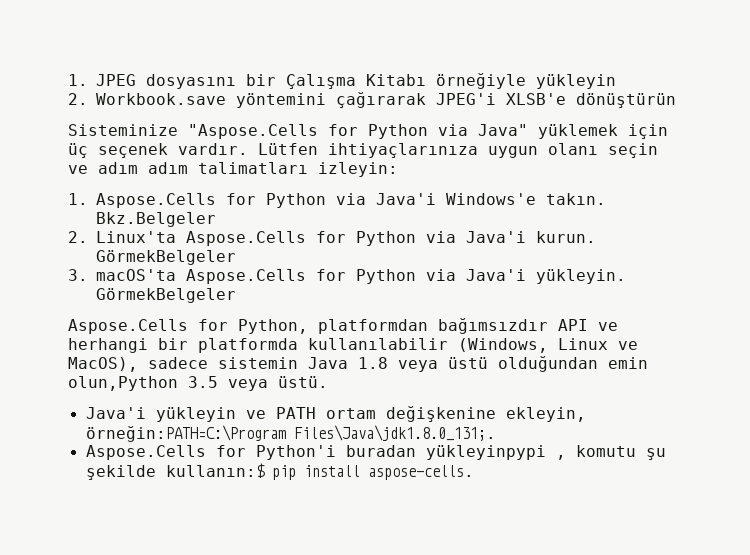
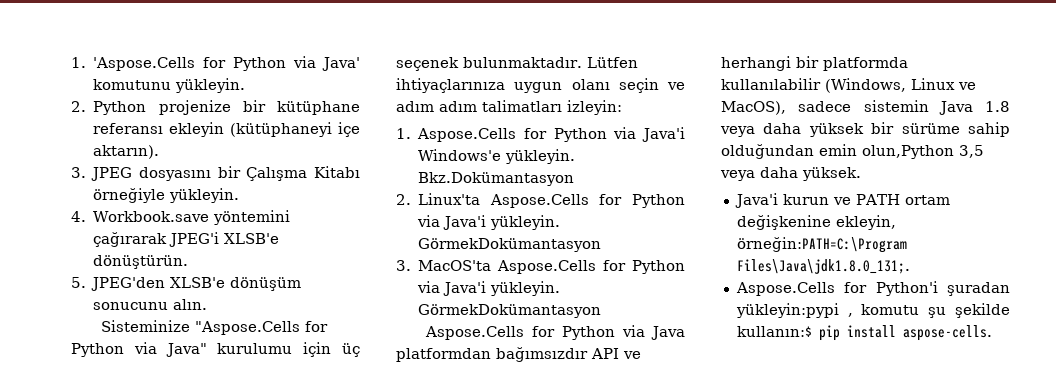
[68,74,88,86] 1. -> [71,56,360,71] [93,78,246,93] [71,100,360,115] [93,122,361,137] [93,145,160,159] [71,167,86,178] 1. 'Aspose.Cells for Python via Java' komutunu yükleyin. // 2. Python projenize bir kütüphane referansı ekleyin (kütüphaneyi içe aktarın). // 3.
[536,74,616,89] [68,93,88,105] yükleyin // 2. -> [169,188,240,203] [71,211,86,222] yükleyin. // 4.
[576,93,676,108] dönüştürün -> [93,255,189,269] [71,277,302,291] [93,299,208,310] dönüştürün. // 5. JPEG'den XLSB'e dönüşüm sonucunu alın.
[538,124,618,139] yüklemek -> [217,343,293,354] kurulumu
[178,143,248,155] vardır. -> [463,57,582,68] bulunmaktadır.
[546,193,606,205] [96,212,216,227] takın. Bkz.Belgeler -> [505,149,576,164] [418,172,575,186] yükleyin. Bkz.Dokümantasyon
[536,231,596,243] [96,250,236,265] [68,269,626,284] [96,288,236,303] [68,319,308,334] kurun. GörmekBelgeler // 3. macOS'ta Aspose.Cells for Python via Java'i yükleyin. GörmekBelgeler // Aspose.Cells for Python, -> [490,215,561,230] [418,238,602,252] [396,260,685,274] [417,281,561,296] [418,304,602,318] [424,325,685,340] yükleyin. GörmekDokümantasyon // 3. MacOS'ta Aspose.Cells for Python via Java'i yükleyin. GörmekDokümantasyon // Aspose.Cells for Python via Java
[448,356,648,372] [68,376,328,391] [85,407,236,422] üstü olduğundan emin olun,Python 3.5 veya üstü. // Java'i yükleyin -> [763,122,1010,137] [721,144,984,159] [720,167,861,181] [734,193,829,208] daha yüksek bir sürüme sahip olduğundan emin olun,Python 3,5 veya daha yüksek. // Java'i kurun
[345,445,546,460] buradan yükleyinpypi -> [947,282,1010,296] [735,303,839,318] şuradan yükleyin:pypi

